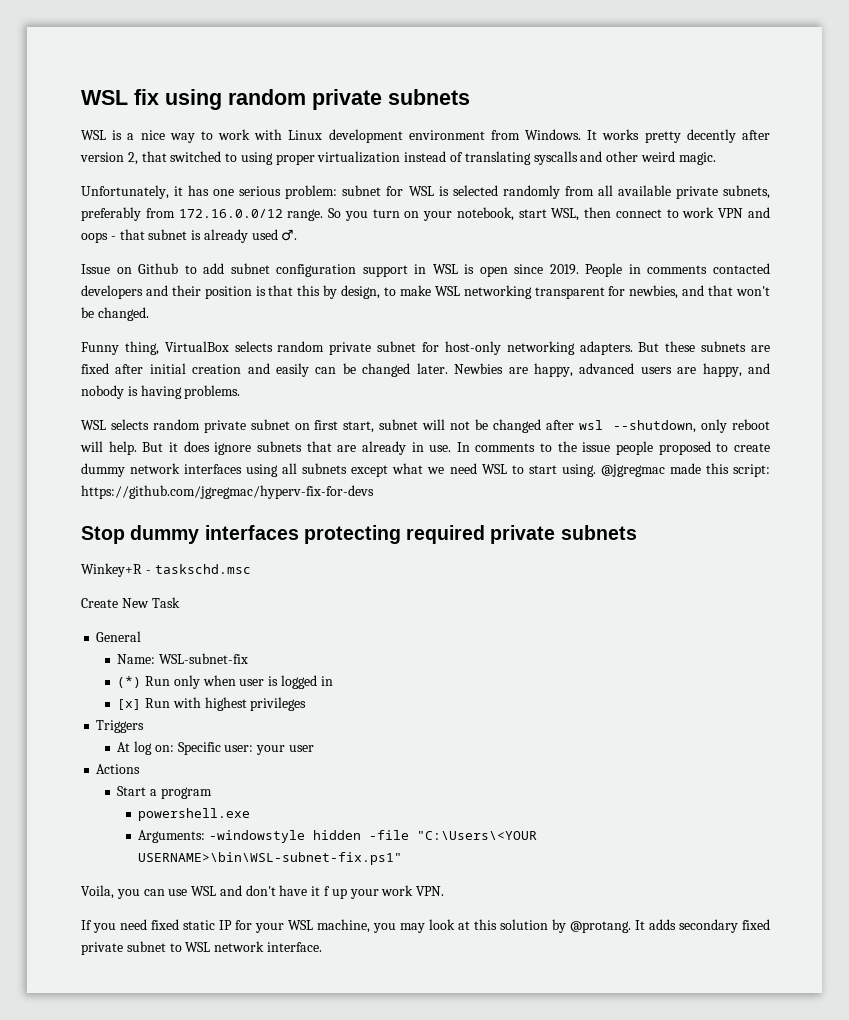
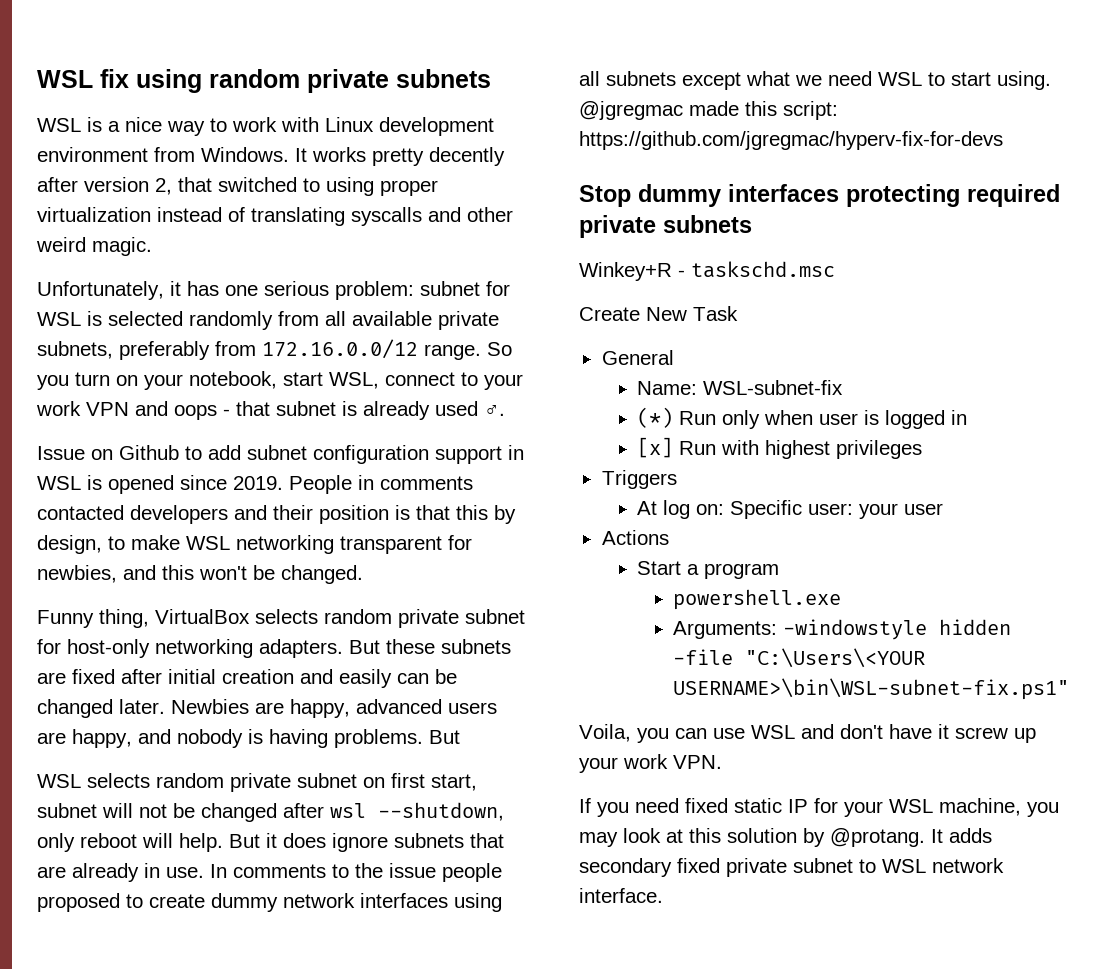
[584,207,612,218] then -> (379, 380) none
(679, 213) none -> [484,374,523,390] your
[479,266,508,277] open -> [108,475,174,494] opened
[708,285,734,296] that -> [162,565,194,580] this
(241, 392) none -> [429,730,460,744] But
[324,886,331,896] f -> [955,727,1008,739] screw

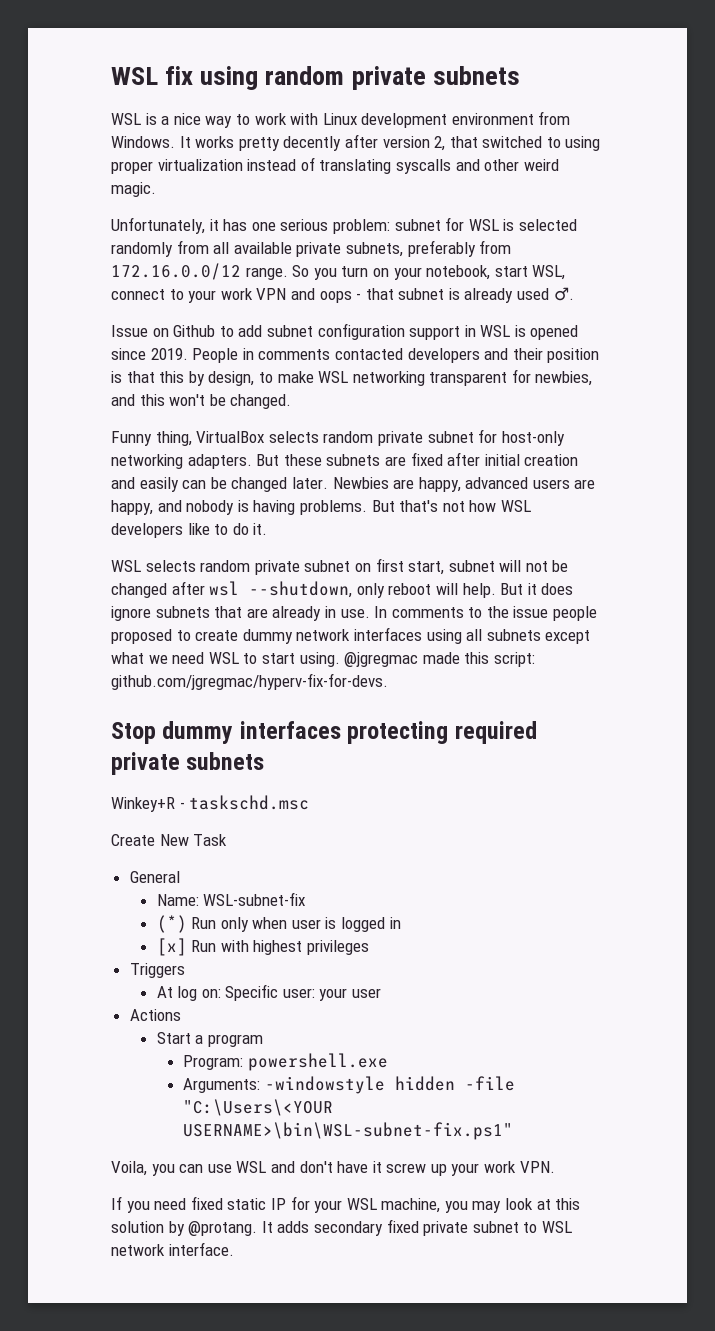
(460, 737) none -> [399,500,531,512] [111,523,268,538] that's not how WSL developers like to do it.
[579,131,1003,150] https://github.com/jgregmac/hyperv-fix-for-devs -> [111,673,388,690] github.com/jgregmac/hyperv-fix-for-devs.
(780, 571) none -> [183,1055,244,1070] Program:

